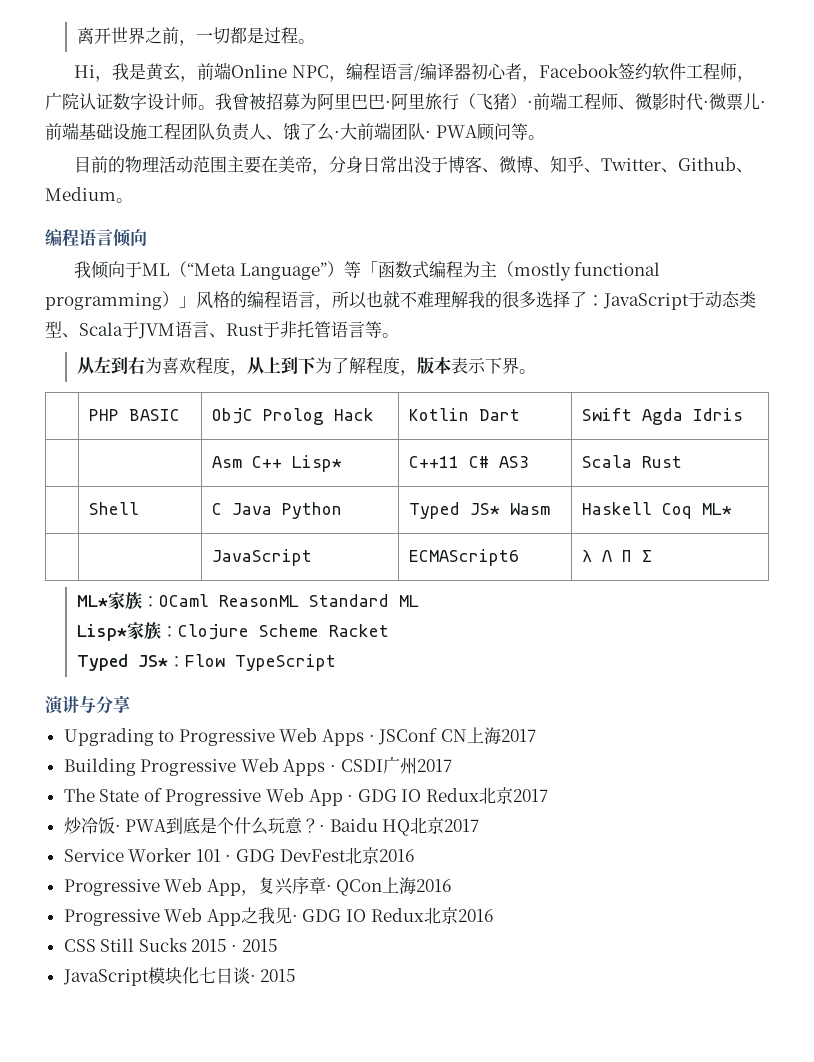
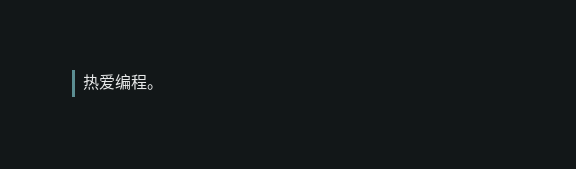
[76,27,315,46] [74,62,754,82] [45,92,766,111] [45,122,545,141] [74,156,754,175] [45,187,133,203] [45,229,147,247] [74,261,661,281] [45,290,756,310] [45,321,399,339] [76,357,536,376] [88,409,180,421] [211,408,374,425] [408,408,520,421] [581,408,743,425] [211,455,342,472] [408,456,529,468] [581,455,682,468] [88,502,139,515] [211,502,342,519] [408,502,550,519] [581,502,732,519] [211,549,312,566] [408,549,519,566] [581,549,652,562] [76,592,419,609] [76,622,389,641] [76,654,336,671] [45,695,130,715] [63,727,536,746] [63,756,452,776] [63,787,549,806] [63,817,480,836] [63,847,414,864] [63,877,452,896] [63,907,493,926] [63,938,277,952] [62,967,296,986] 离开世界之前，一切都是过程。 // Hi，我是黄玄，前端Online NPC，编程语言/编译器初心者，Facebook签约软件工程师，广院认证数字设计师。我曾被招募为阿里巴巴·阿里旅行（飞猪）·前端工程师、微影时代·微票儿·前端基础设施工程团队负责人、饿了么·大前端团队· PWA顾问等。 // 目前的物理活动范围主要在美帝，分身日常出没于博客、微博、知乎、Twitter、Github、Medium。 // 编程语言倾向 // 我倾向于ML（“Meta Language”）等「函数式编程为主（mostly functional programming）」风格的编程语言，所以也就不难理解我的很多选择了：JavaScript于动态类型、Scala于JVM语言、Rust于非托管语言等。 // 从左到右为喜欢程度，从上到下为了解程度，版本表示下界。 // | PHP BASIC | ObjC Prolog Hack | Kotlin Dart | Swift Agda Idris // | | Asm C++ Lisp* | C++11 C# AS3 | Scala Rust // | Shell | C Java Python | Typed JS* Wasm | Haskell Coq ML* // | | JavaScript | ECMAScript6 | λ Λ Π Σ // ML*家族：OCaml ReasonML Standard ML // Lisp*家族：Clojure Scheme Racket // Typed JS*：Flow TypeScript // 演讲与分享 // Upgrading to Progressive Web Apps · JSConf CN上海2017 // Building Progressive Web Apps · CSDI广州2017 // The State of Progressive Web App · GDG IO Redux北京2017 // 炒冷饭· PWA到底是个什么玩意？· Baidu HQ北京2017 // Service Worker 101 · GDG DevFest北京2016 // Progressive Web App，复兴序章· QCon上海2016 // Progressive Web App之我见· GDG IO Redux北京2016 // CSS Still Sucks 2015 · 2015 // JavaScript模块化七日谈· 2015 -> [83,74,164,90] 热爱编程。

